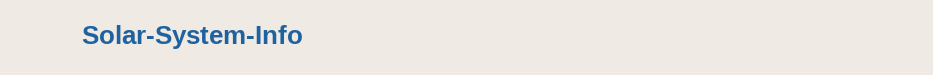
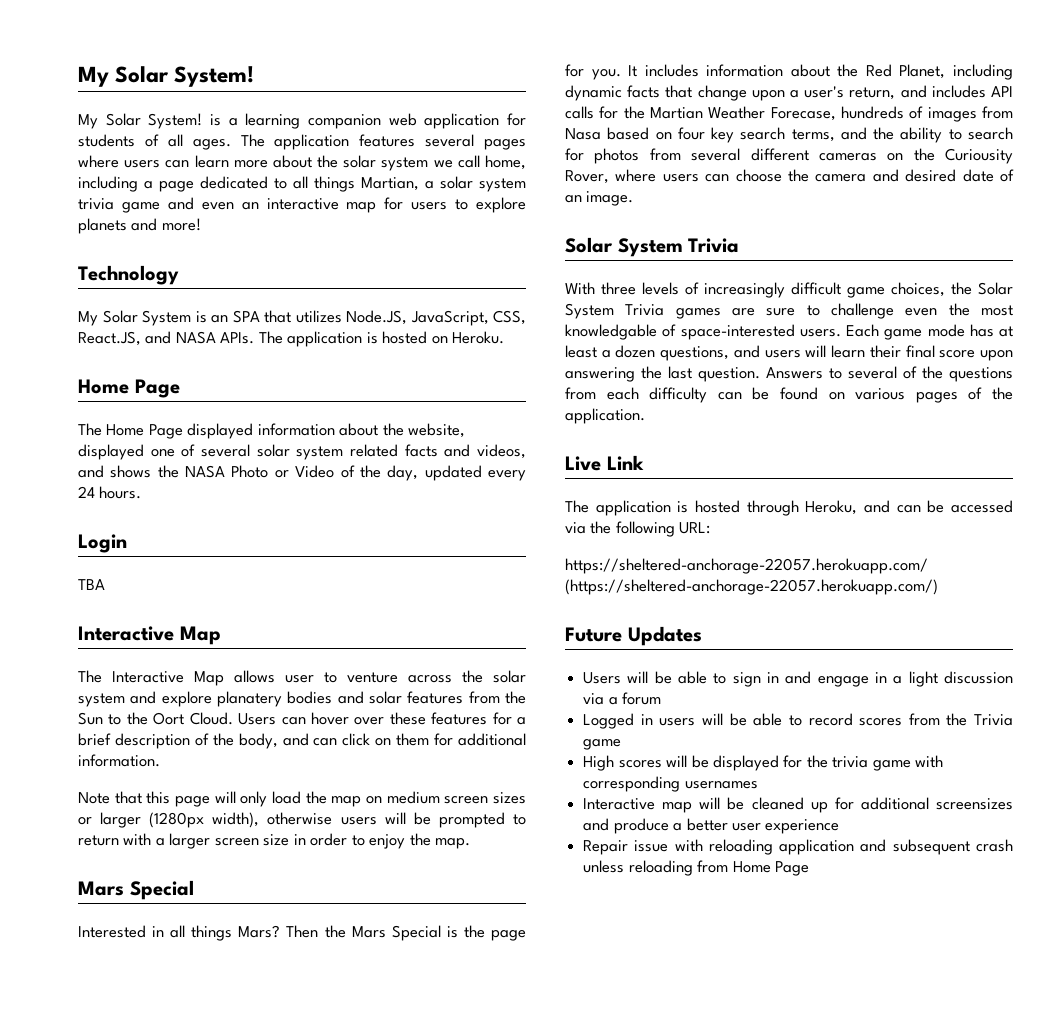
[82,25,303,49] Solar-System-Info -> [78,66,255,87] [78,113,526,129] [78,134,526,150] [78,155,526,171] [78,176,526,192] [78,197,526,213] [78,218,201,234] [78,265,179,285] [78,310,526,326] [78,331,505,347] [78,379,180,398] [78,423,466,439] [78,444,526,460] [78,465,527,481] [78,486,142,499] [78,534,127,553] [78,579,105,590] [78,626,221,645] [78,670,526,686] [78,691,526,707] [78,712,526,725] [78,733,527,749] [78,754,160,767] [78,791,526,807] [78,812,526,828] [78,833,471,849] [78,880,194,900] [78,925,526,941] [565,64,1013,80] [565,85,1013,101] [565,106,1013,122] [565,127,1013,143] [565,148,1013,164] [565,169,1014,184] [565,191,634,206] [565,237,740,257] [565,282,1013,298] [565,303,1013,319] [565,324,1013,340] [565,345,1014,361] [565,366,1013,382] [565,387,1014,403] [565,408,645,424] [565,455,644,471] [565,500,1013,516] [565,521,711,537] [565,558,928,574] [565,579,938,595] [565,626,702,646] [583,671,1013,687] [583,692,662,705] [583,713,1013,729] [583,739,622,750] [583,755,944,771] [583,776,758,792] [583,797,1013,813] [583,818,840,834] [583,839,1013,855] [583,860,809,876] My Solar System! // My Solar System! is a learning companion web application for students of all ages. The application features several pages where users can learn more about the solar system we call home, including a page dedicated to all things Martian, a solar system trivia game and even an interactive map for users to explore planets and more! // Technology // My Solar System is an SPA that utilizes Node.JS, JavaScript, CSS, React.JS, and NASA APIs. The application is hosted on Heroku. // Home Page // The Home Page displayed information about the website, displayed one of several solar system related facts and videos, and shows the NASA Photo or Video of the day, updated every 24 hours. // Login // TBA // Interactive Map // The Interactive Map allows user to venture across the solar system and explore planatery bodies and solar features from the Sun to the Oort Cloud. Users can hover over these features for a brief description of the body, and can click on them for additional information. // Note that this page will only load the map on medium screen sizes or larger (1280px width), otherwise users will be prompted to return with a larger screen size in order to enjoy the map. // Mars Special // Interested in all things Mars? Then the Mars Special is the page for you. It includes information about the Red Planet, including dynamic facts that change upon a user's return, and includes API calls for the Martian Weather Forecase, hundreds of images from Nasa based on four key search terms, and the ability to search for photos from several different cameras on the Curiousity Rover, where users can choose the camera and desired date of an image. // Solar System Trivia // With three levels of increasingly difficult game choices, the Solar System Trivia games are sure to challenge even the most knowledgable of space-interested users. Each game mode has at least a dozen questions, and users will learn their final score upon answering the last question. Answers to several of the questions from each difficulty can be found on various pages of the application. // Live Link // The application is hosted through Heroku, and can be accessed via the following URL: // https://sheltered-anchorage-22057.herokuapp.com/ (https://sheltered-anchorage-22057.herokuapp.com/) // Future Updates // Users will be able to sign in and engage in a light discussion via a forum // Logged in users will be able to record scores from the Trivia game // High scores will be displayed for the trivia game with corresponding usernames // Interactive map will be cleaned up for additional screensizes and produce a better user experience // Repair issue with reloading application and subsequent crash unless reloading from Home Page

